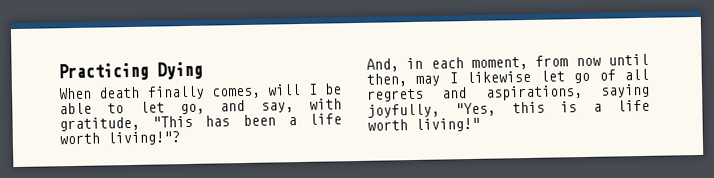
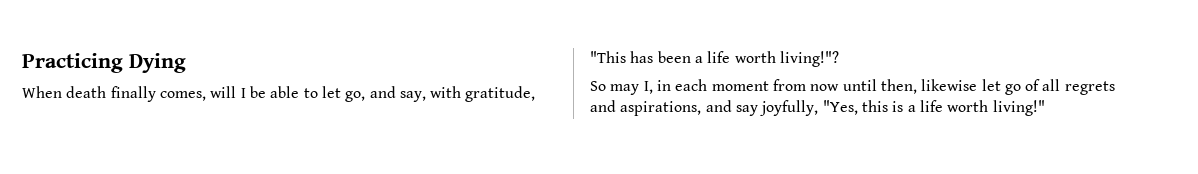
[366,58,399,72] And, -> [590,81,653,95] So may I,
[471,56,528,70] moment, -> [711,81,769,91] moment
[415,72,458,86] may I -> (917, 86) none
[600,83,650,98] saying -> [705,100,758,116] and say

